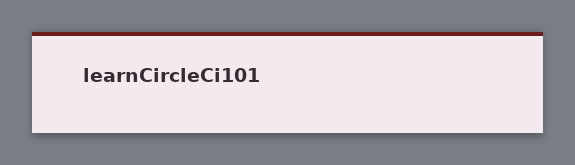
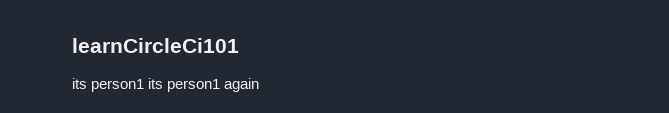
(260, 75) none -> [72,78,260,92] // its person1 its person1 again

